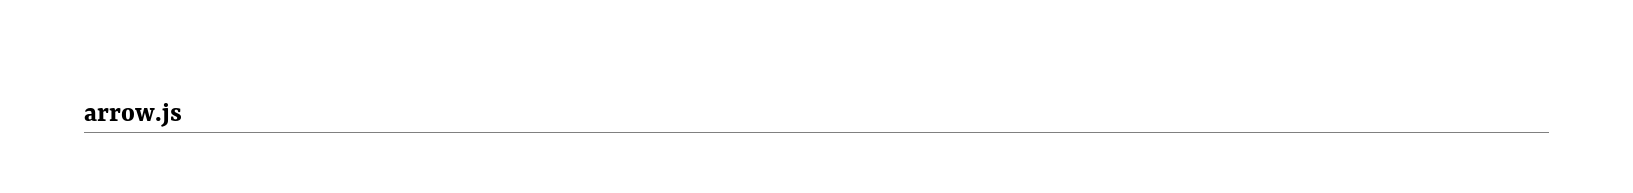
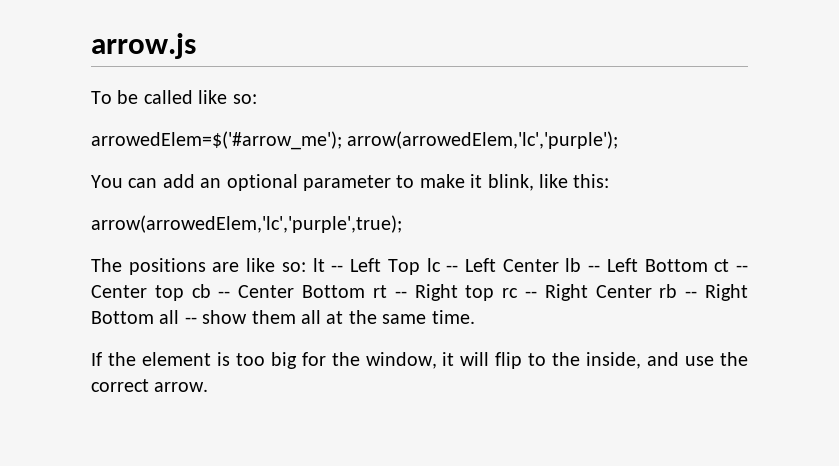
(182, 115) none -> [91,90,257,104] [91,131,619,150] [91,174,610,191] [91,215,402,233] [91,258,748,275] [91,284,748,301] [91,310,475,324] [91,352,749,369] [91,379,209,392] // To be called like so: // arrowedElem=$('#arrow_me'); arrow(arrowedElem,'lc','purple'); // You can add an optional parameter to make it blink, like this: // arrow(arrowedElem,'lc','purple',true); // The positions are like so: lt -- Left Top lc -- Left Center lb -- Left Bottom ct -- Center top cb -- Center Bottom rt -- Right top rc -- Right Center rb -- Right Bottom all -- show them all at the same time. // If the element is too big for the window, it will flip to the inside, and use the correct arrow.

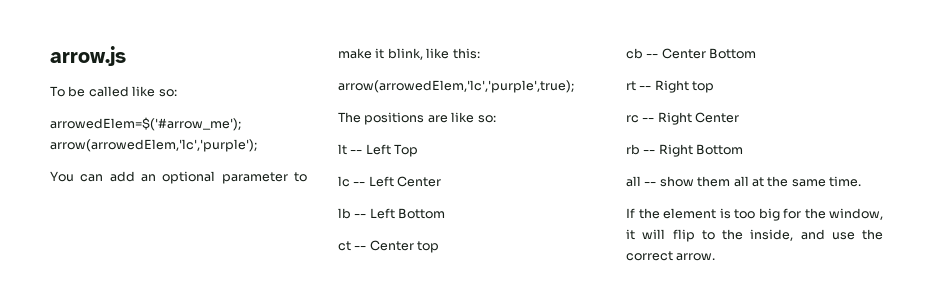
(306, 267) none -> (496, 119) //
(420, 267) none -> (419, 150) //
(559, 265) none -> (442, 181) //
(708, 265) none -> (446, 213) //
(184, 293) none -> (440, 247) //
(366, 291) none -> (757, 53) //
(495, 293) none -> (715, 87) //
(652, 291) none -> (740, 117) //
(154, 317) none -> (744, 149) //

